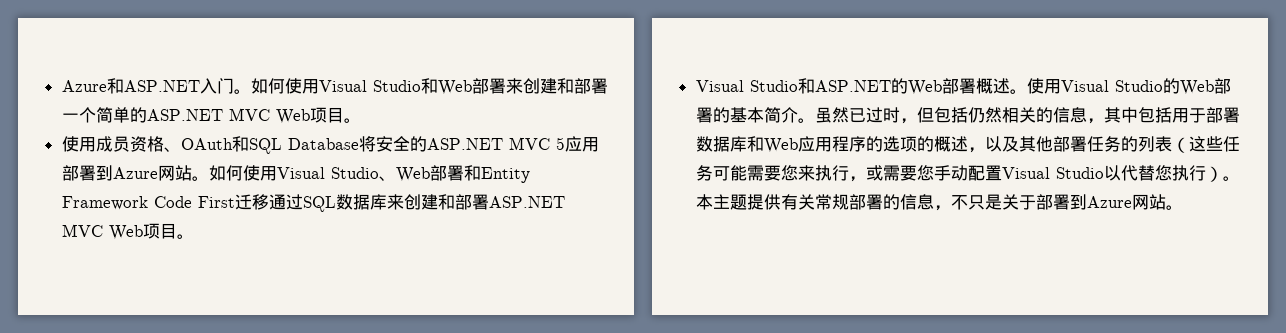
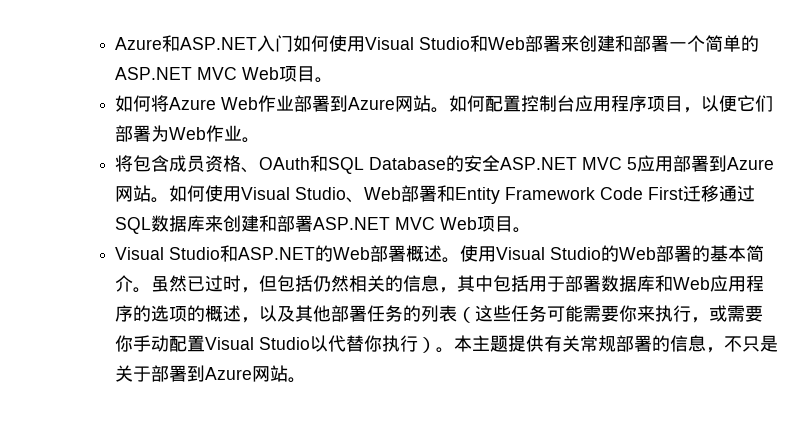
[233,89,251,94] 。 -> (294, 43) none
[61,136,96,152] 使用 -> [115,95,774,113] [115,125,261,143] [115,155,170,172] 如何将Azure Web作业部署到Azure网站。如何配置控制台应用程序项目，以便它们部署为Web作业。 // 将包含
[358,136,427,152] 将安全的 -> [446,155,501,172] 的安全
[780,165,798,181] 您 -> [619,305,638,322] 你
[916,165,934,181] 您 -> [115,335,134,352] 你
[1154,165,1172,181] 您 -> [364,335,383,352] 你

